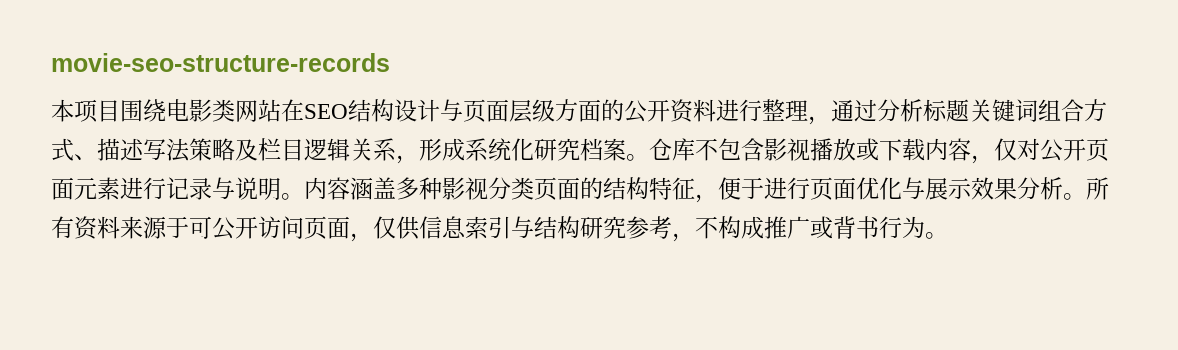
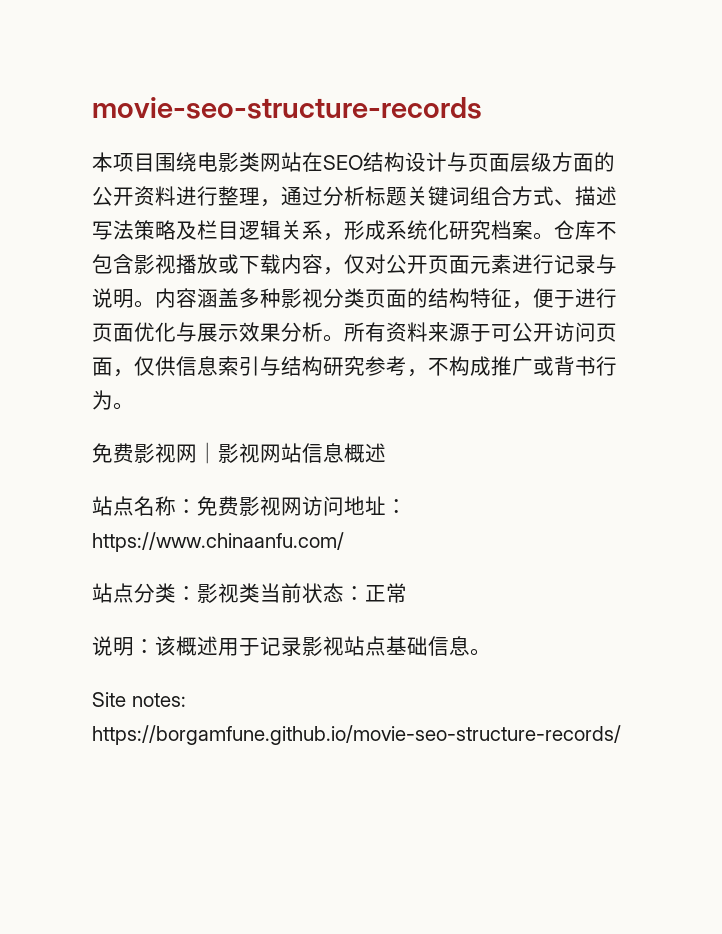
(948, 235) none -> [92,442,386,464] [92,496,407,516] [92,532,344,552] [92,583,407,603] [92,636,491,656] [92,692,186,707] [92,725,621,745] // 免费影视网｜影视网站信息概述 // 站点名称：免费影视网访问地址：https://www.chinaanfu.com/ // 站点分类：影视类当前状态：正常 // 说明：该概述用于记录影视站点基础信息。 // Site notes: https://borgamfune.github.io/movie-seo-structure-records/

